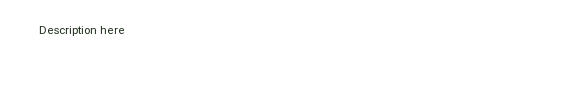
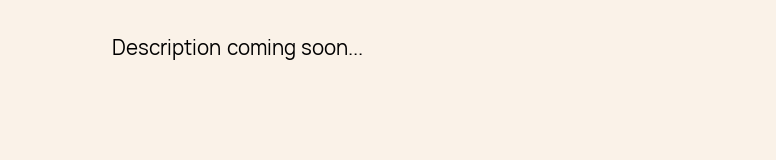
[100,26,126,34] here -> [226,39,364,60] coming soon...

